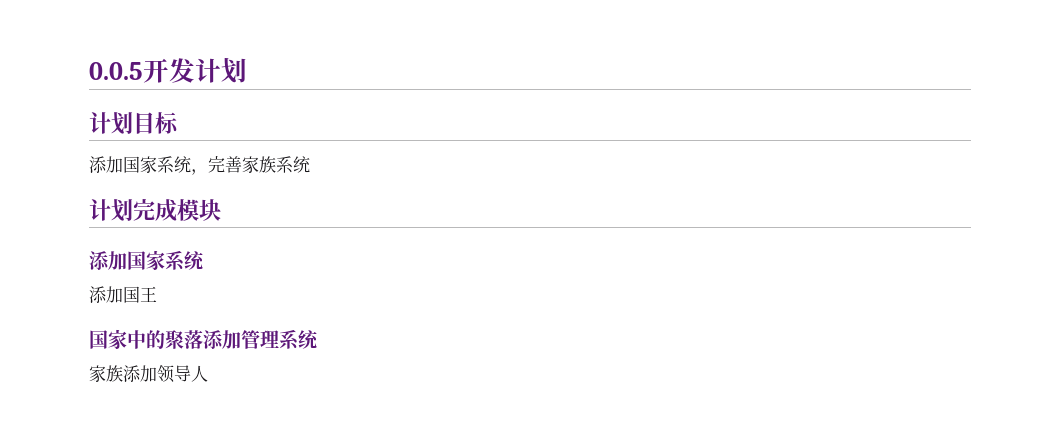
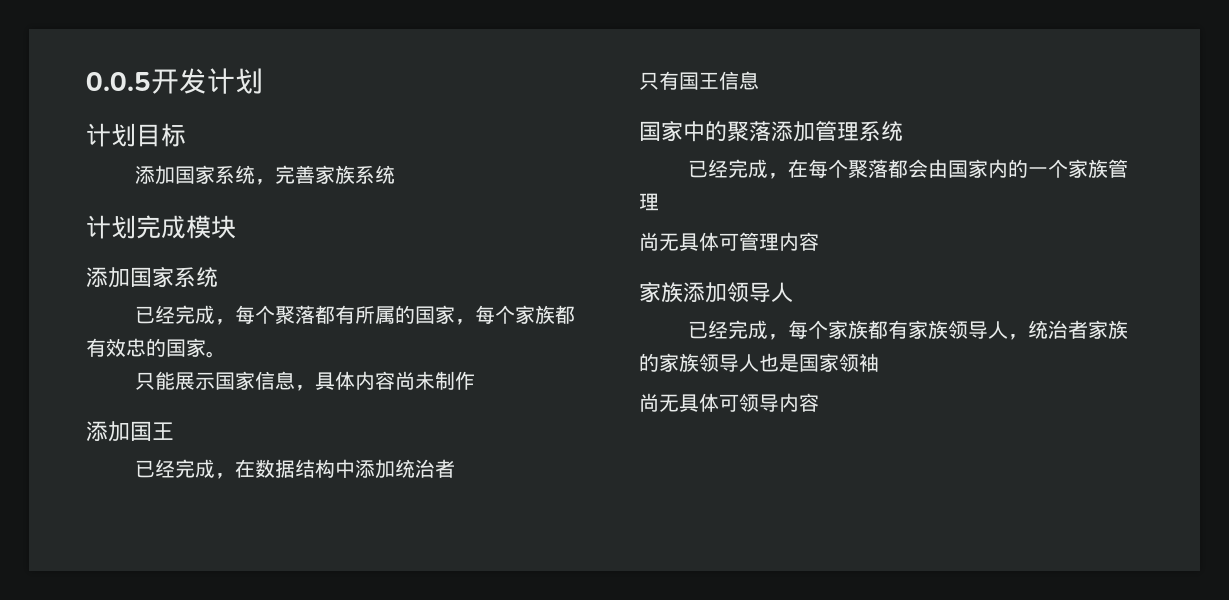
[89,286,157,303] 添加国王 -> [135,305,576,325] [86,338,226,358] [135,371,476,391] [86,421,174,442] [135,459,456,479] [639,71,759,90] 已经完成，每个聚落都有所属的国家，每个家族都有效忠的国家。 // 只能展示国家信息，具体内容尚未制作 // 添加国王 // 已经完成，在数据结构中添加统治者 // 只有国王信息
[89,365,208,383] 家族添加领导人 -> [688,159,1129,179] [639,193,659,211] [639,232,819,251] [639,282,793,303] [688,320,1129,340] [639,353,879,372] [639,393,819,412] 已经完成，在每个聚落都会由国家内的一个家族管理 // 尚无具体可管理内容 // 家族添加领导人 // 已经完成，每个家族都有家族领导人，统治者家族的家族领导人也是国家领袖 // 尚无具体可领导内容

